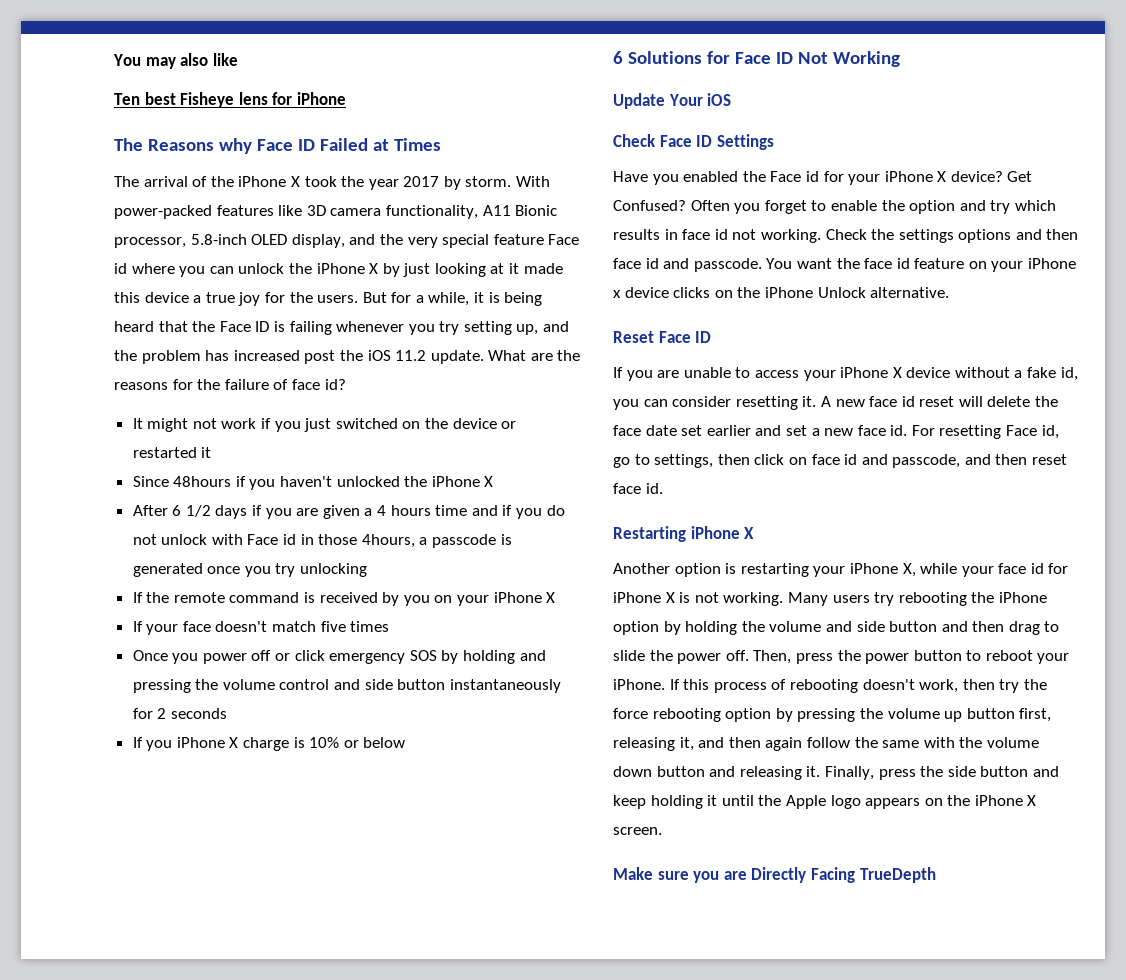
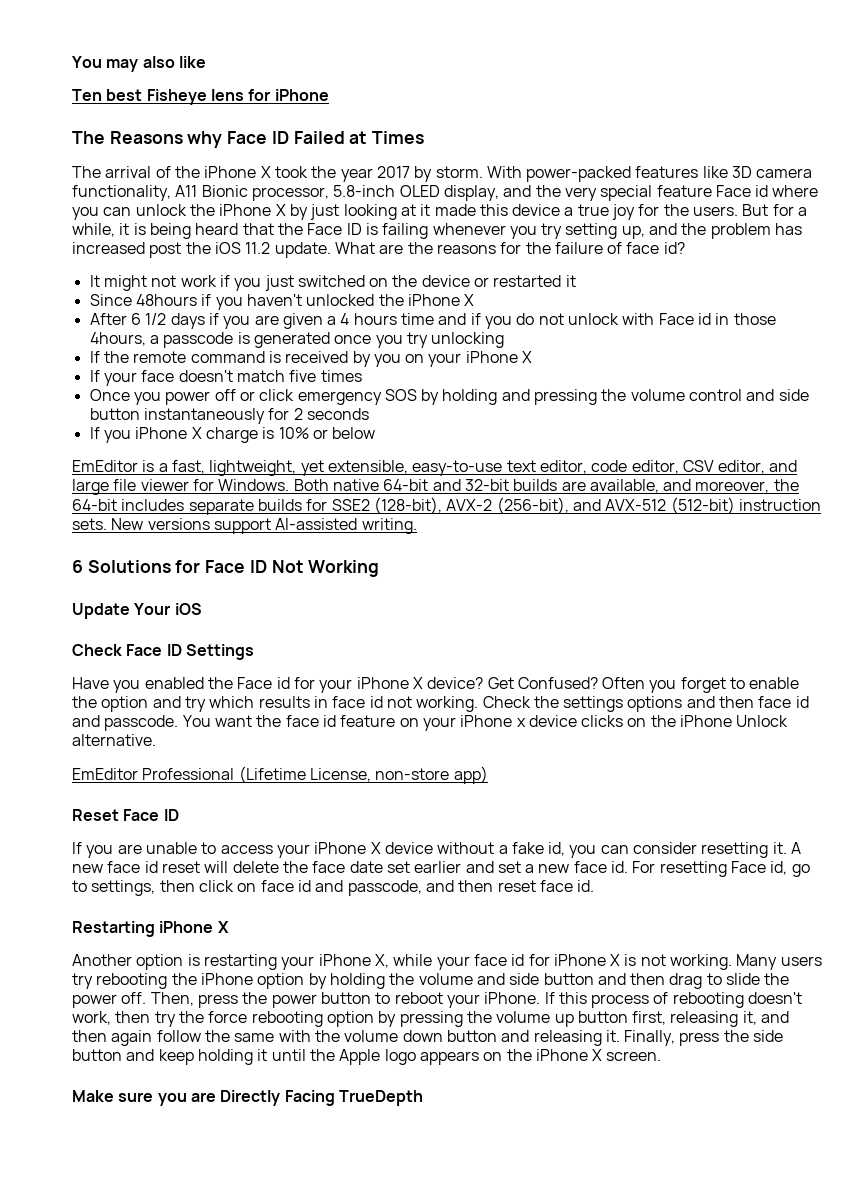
(406, 742) none -> [72,460,798,476] [72,479,799,495] [72,497,821,515] [72,518,417,534] // EmEditor is a fast, lightweight, yet extensible, easy-to-use text editor, code editor, CSV editor, and large file viewer for Windows. Both native 64-bit and 32-bit builds are available, and moreover, the 64-bit includes separate builds for SSE2 (128-bit), AVX-2 (256-bit), and AVX-512 (512-bit) instruction sets. New versions support AI-assisted writing.
(950, 292) none -> [72,766,488,784] // EmEditor Professional (Lifetime License, non-store app)

